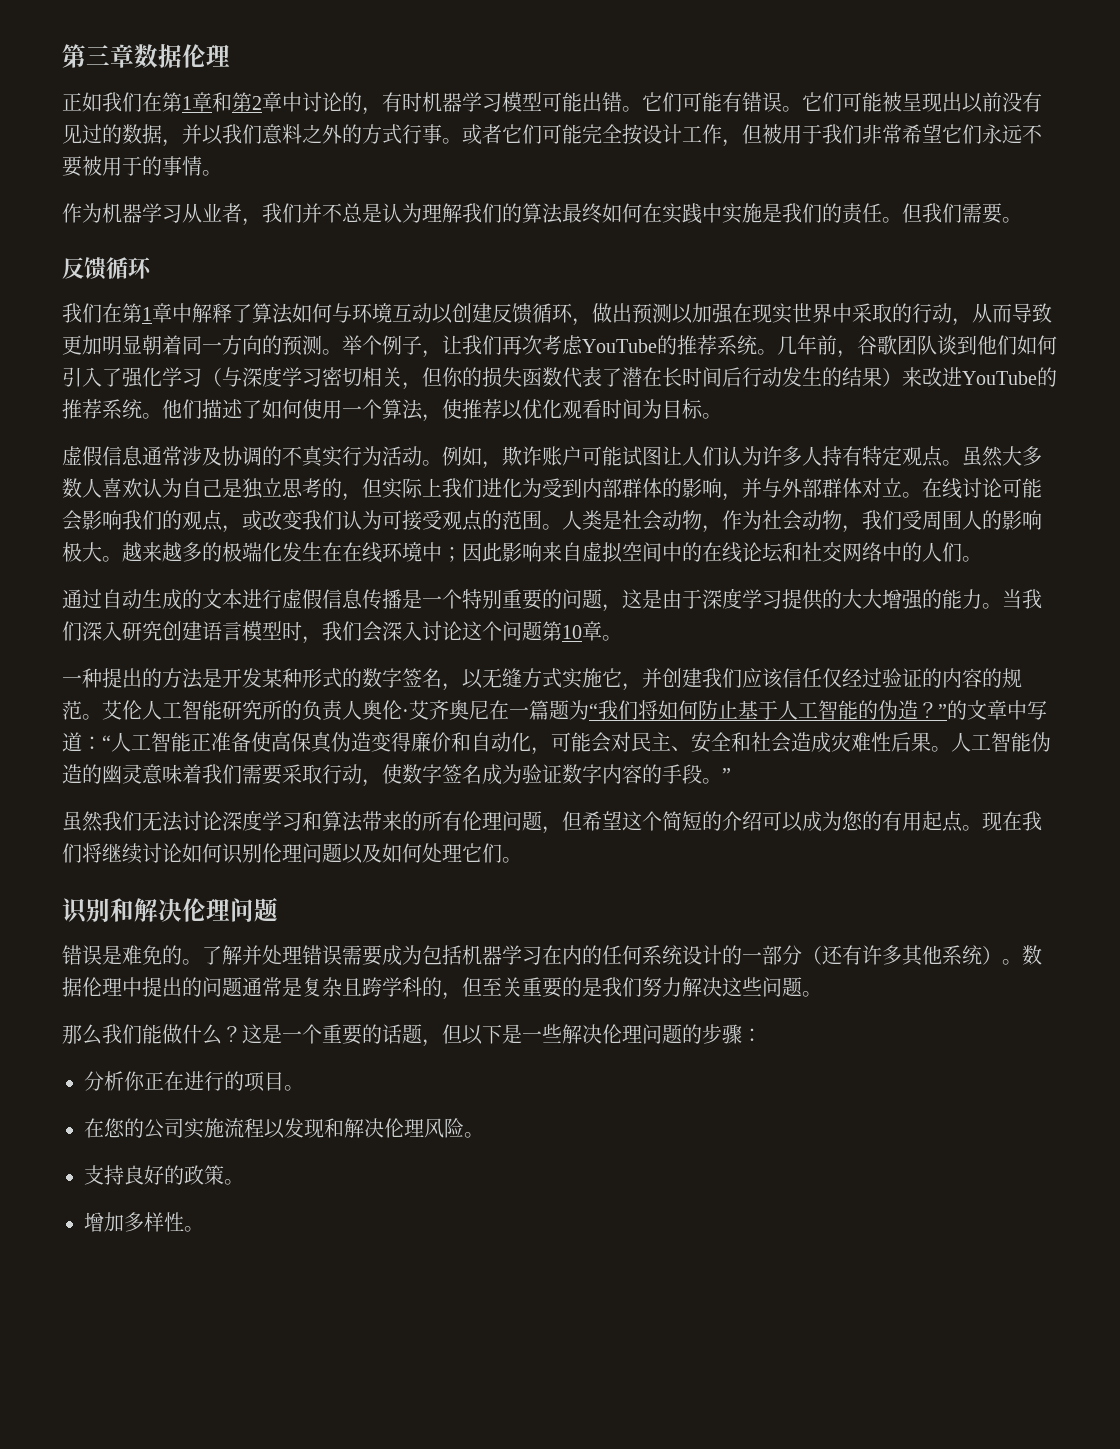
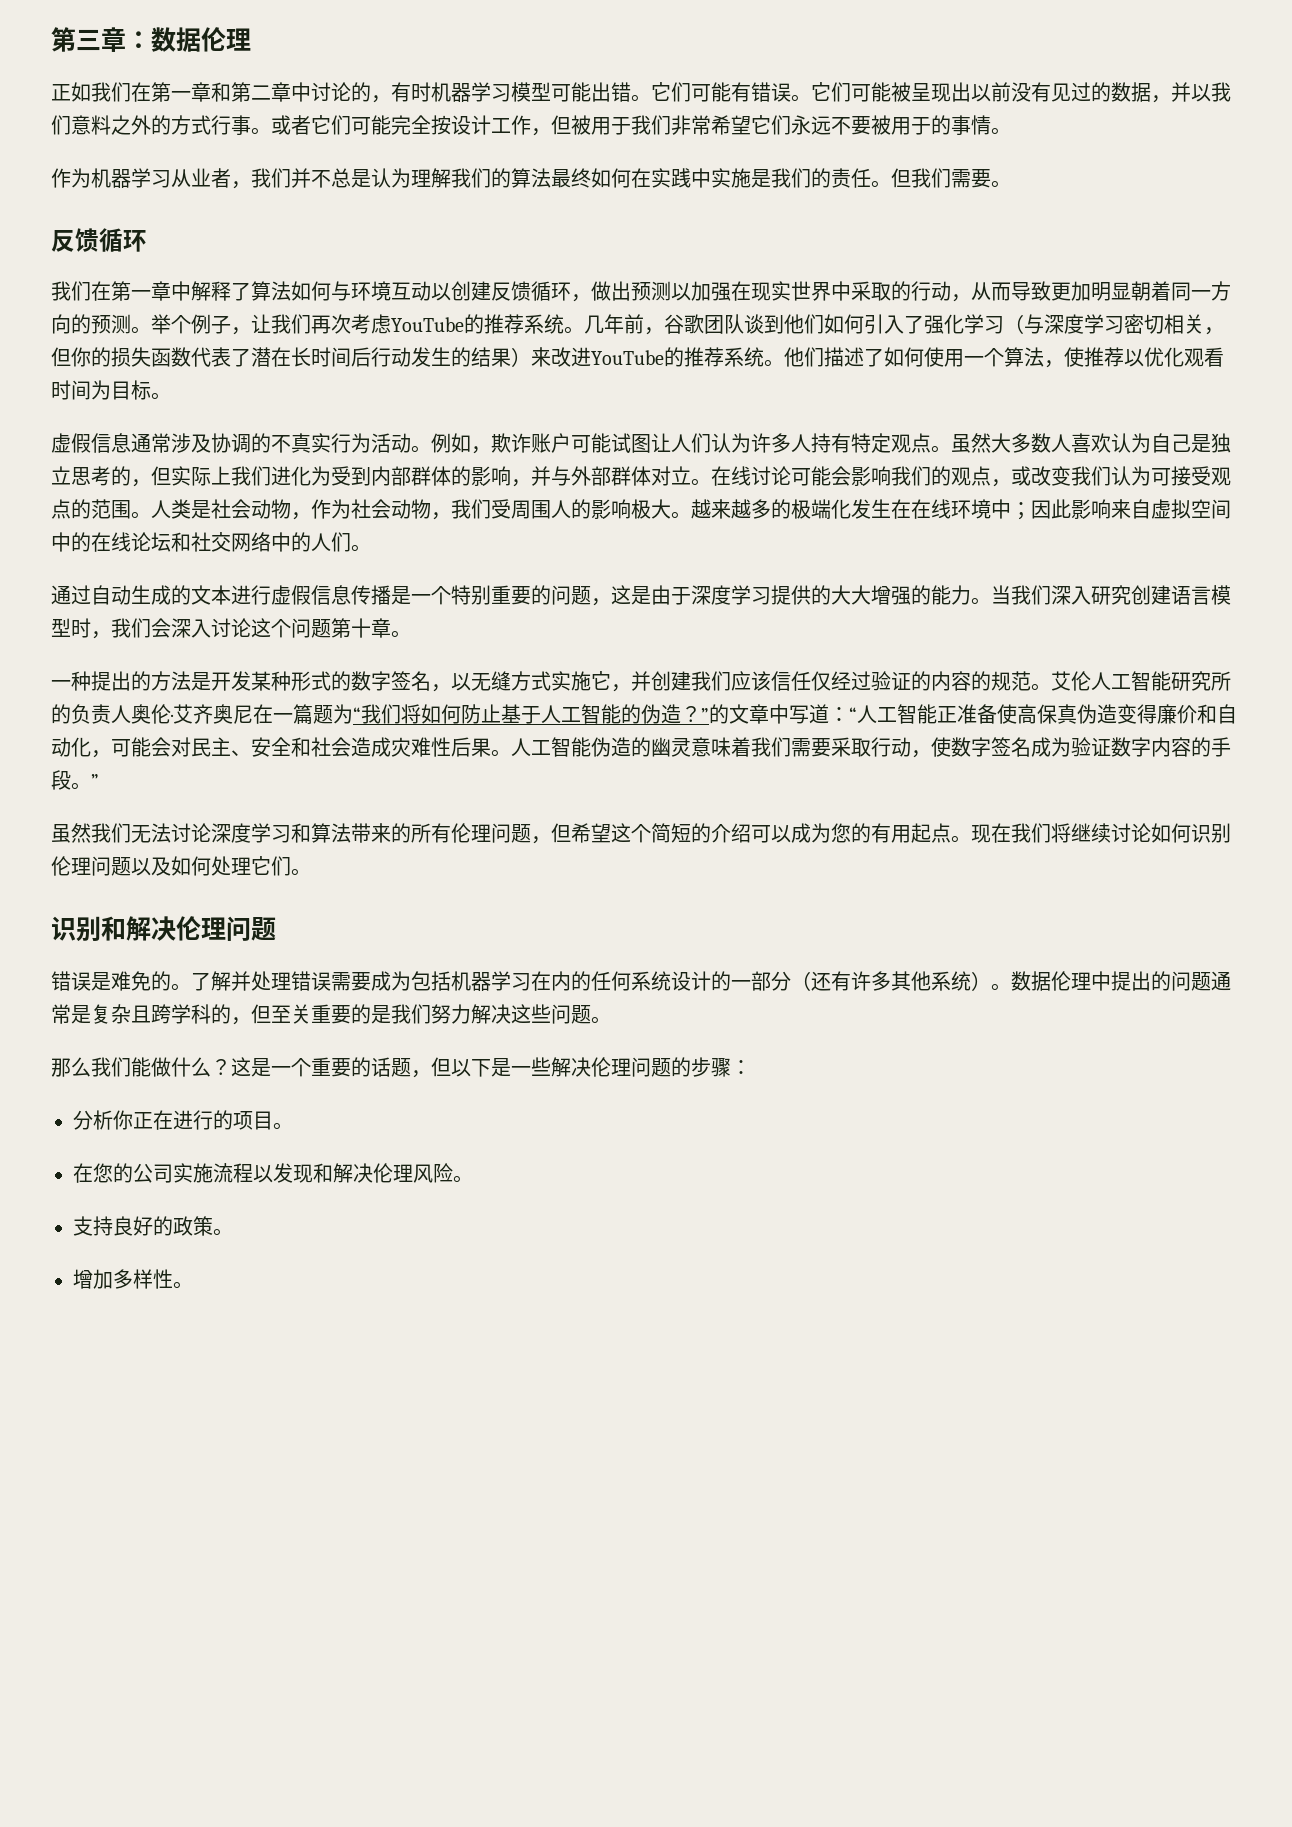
(134, 56) none -> [126,31,151,49] ：
[182,92,262,112] 1章和第2 -> [171,82,271,102] 一章和第二
[142,307,152,321] 1 -> [131,290,151,299] 一
[562,625,582,639] 10 -> [351,618,371,638] 十

